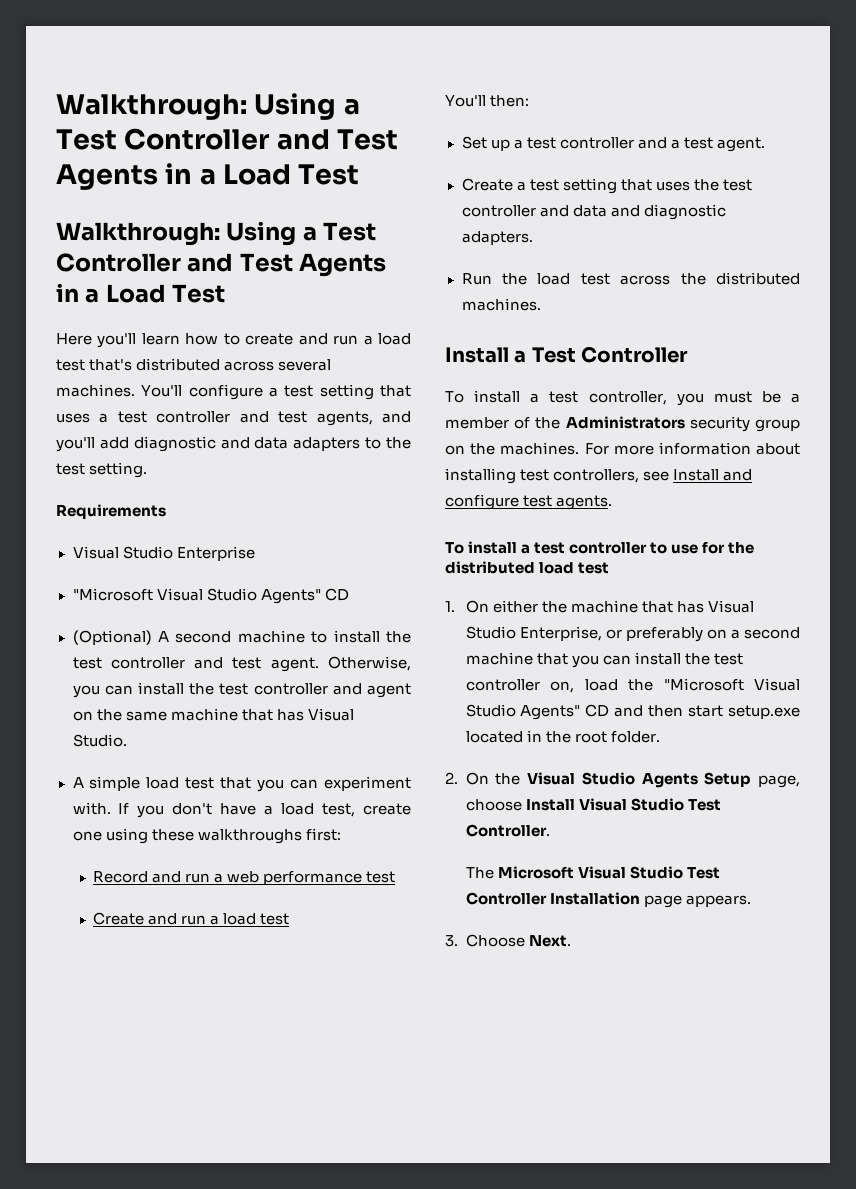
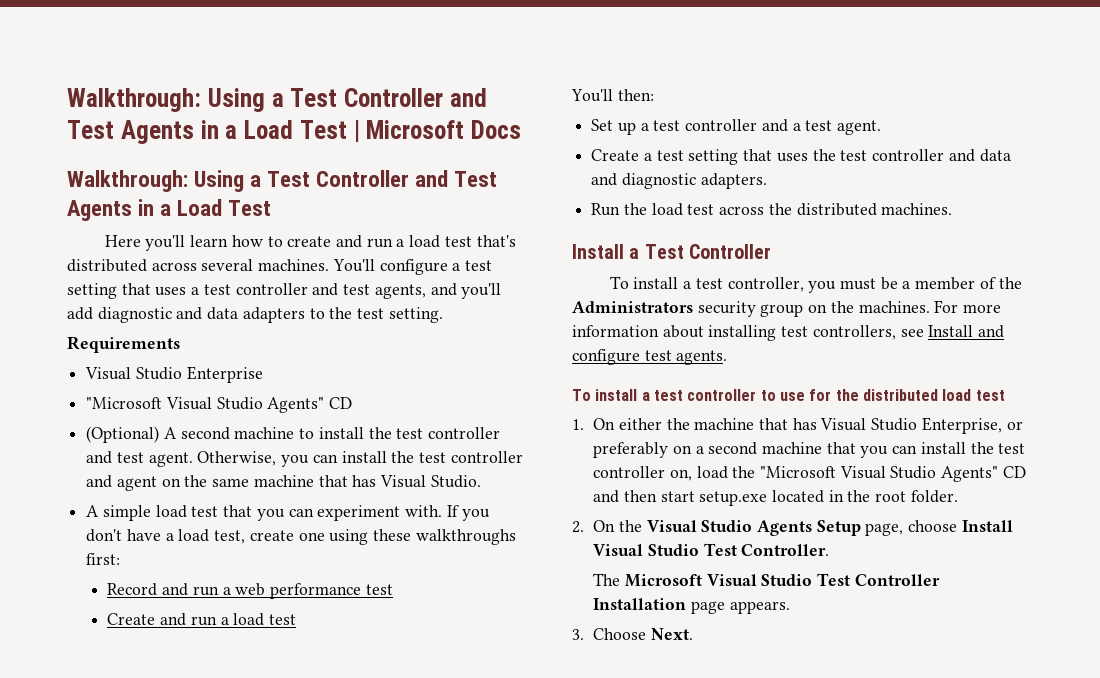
(360, 174) none -> [353,120,521,142] | Microsoft Docs

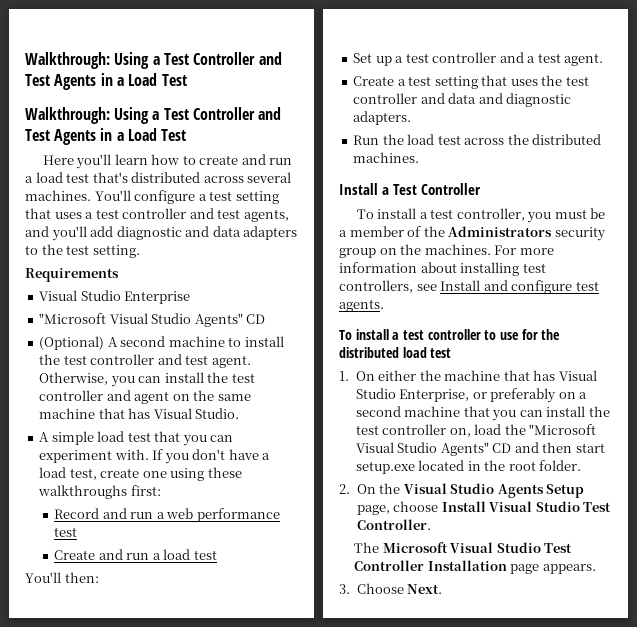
[353,120,521,142] | Microsoft Docs -> (187, 80) none

